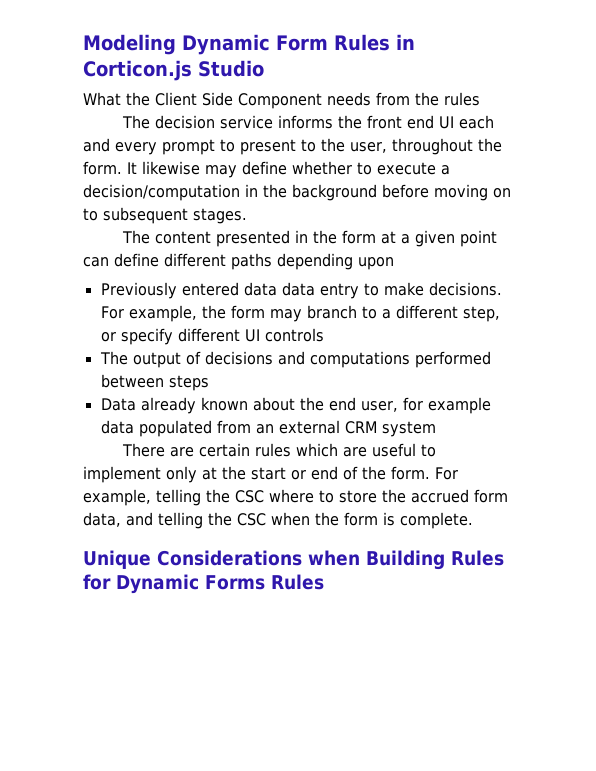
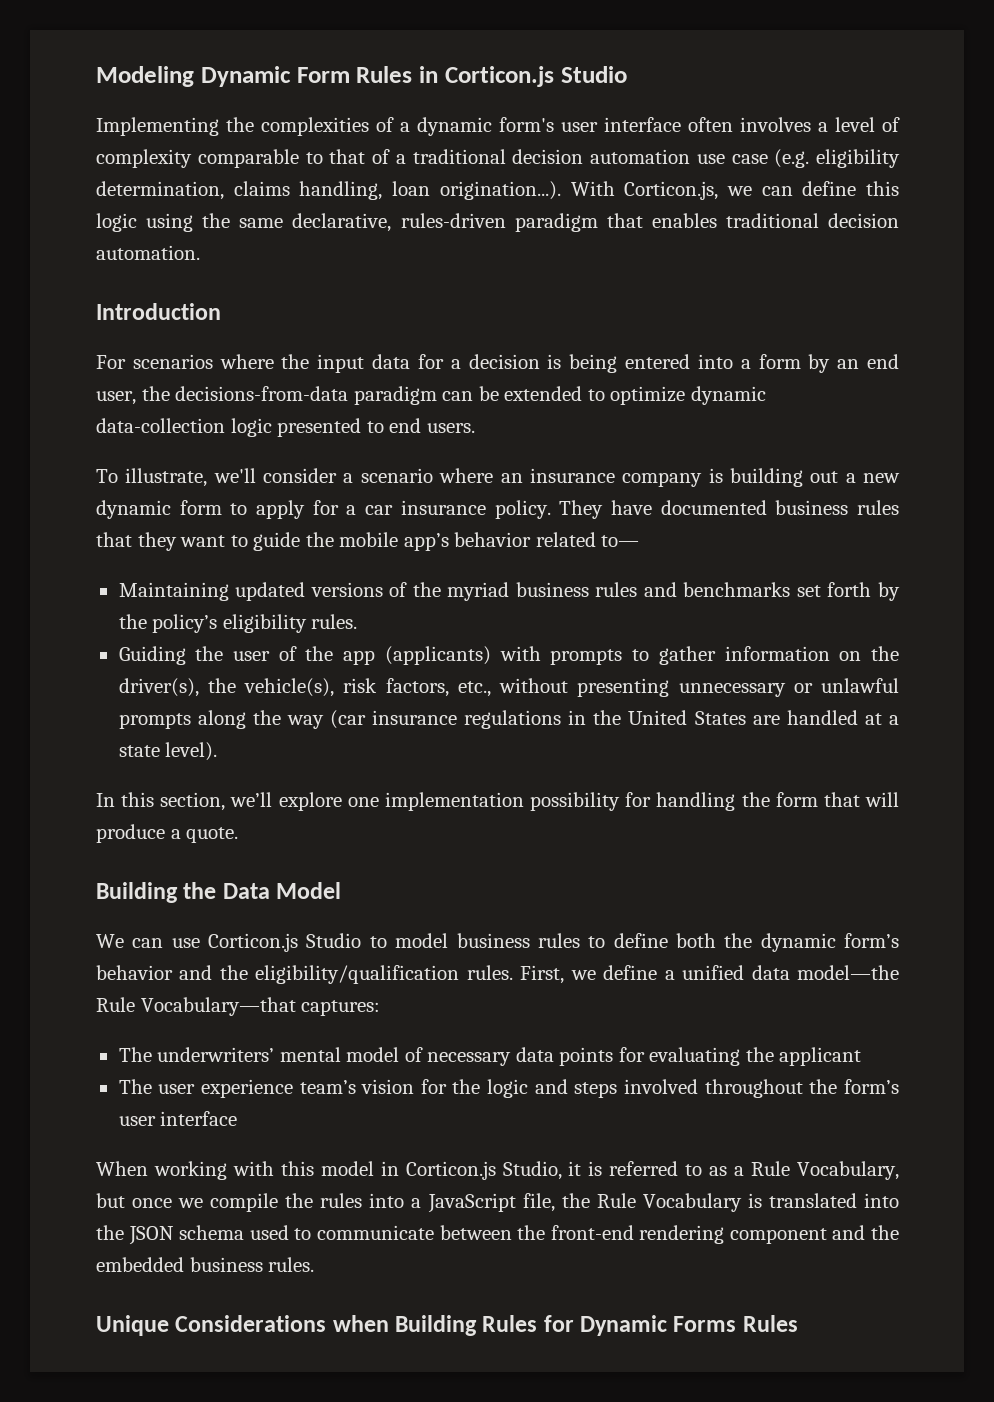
[83,92,480,109] [121,115,494,129] [83,138,502,155] [83,161,450,178] [83,184,511,201] [83,207,247,224] [121,230,497,247] [83,253,394,270] [100,282,502,299] [100,305,500,322] [100,328,324,345] [99,351,491,368] [100,374,209,391] [100,397,491,414] [100,420,436,437] [121,443,436,457] [83,466,458,483] [83,489,508,506] [83,512,473,529] What the Client Side Component needs from the rules // The decision service informs the front end UI each and every prompt to present to the user, throughout the form. It likewise may define whether to execute a decision/computation in the background before moving on to subsequent stages. // The content presented in the form at a given point can define different paths depending upon // Previously entered data data entry to make decisions. For example, the form may branch to a different step, or specify different UI controls // The output of decisions and computations performed between steps // Data already known about the end user, for example data populated from an external CRM system // There are certain rules which are useful to implement only at the start or end of the form. For example, telling the CSC where to store the accrued form data, and telling the CSC when the form is complete. -> [96,117,900,136] [96,149,900,168] [96,181,900,200] [96,213,900,232] [96,245,200,260] [96,303,221,320] [96,354,900,373] [96,386,766,405] [96,418,475,437] [96,468,901,487] [96,500,900,519] [96,532,640,551] [118,582,901,601] [118,614,358,633] [118,646,899,665] [118,678,900,697] [118,710,899,729] [118,742,218,761] [96,792,900,811] [96,824,239,843] [96,882,342,903] [96,933,899,952] [96,965,900,984] [96,997,381,1016] [118,1047,862,1066] [118,1079,900,1098] [118,1111,238,1126] [96,1161,899,1180] [96,1193,900,1213] [96,1225,900,1245] [96,1257,315,1272] Implementing the complexities of a dynamic form's user interface often involves a level of complexity comparable to that of a traditional decision automation use case (e.g. eligibility determination, claims handling, loan origination...). With Corticon.js, we can define this logic using the same declarative, rules-driven paradigm that enables traditional decision automation. // Introduction // For scenarios where the input data for a decision is being entered into a form by an end user, the decisions-from-data paradigm can be extended to optimize dynamic data-collection logic presented to end users. // To illustrate, we'll consider a scenario where an insurance company is building out a new dynamic form to apply for a car insurance policy. They have documented business rules that they want to guide the mobile app’s behavior related to— // Maintaining updated versions of the myriad business rules and benchmarks set forth by the policy’s eligibility rules. // Guiding the user of the app (applicants) with prompts to gather information on the driver(s), the vehicle(s), risk factors, etc., without presenting unnecessary or unlawful prompts along the way (car insurance regulations in the United States are handled at a state level). // In this section, we’ll explore one implementation possibility for handling the form that will produce a quote. // Building the Data Model // We can use Corticon.js Studio to model business rules to define both the dynamic form’s behavior and the eligibility/qualification rules. First, we define a unified data model—the Rule Vocabulary—that captures: // The underwriters’ mental model of necessary data points for evaluating the applicant // The user experience team’s vision for the logic and steps involved throughout the form’s user interface // When working with this model in Corticon.js Studio, it is referred to as a Rule Vocabulary, but once we compile the rules into a JavaScript file, the Rule Vocabulary is translated into the JSON schema used to communicate between the front-end rendering component and the embedded business rules.

